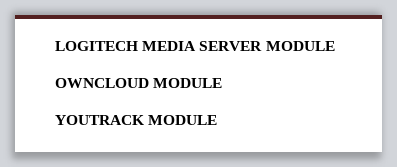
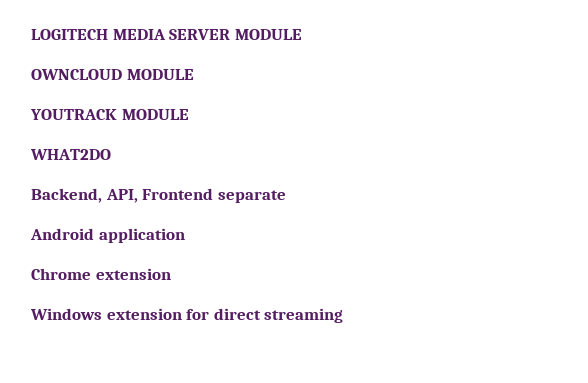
(218, 120) none -> [30,149,111,160] [31,188,286,203] [30,228,185,243] [31,268,171,280] [30,308,344,323] // WHAT2DO // Backend, API, Frontend separate // Android application // Chrome extension // Windows extension for direct streaming

